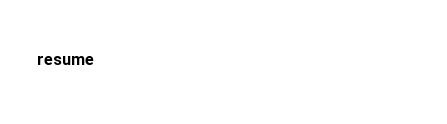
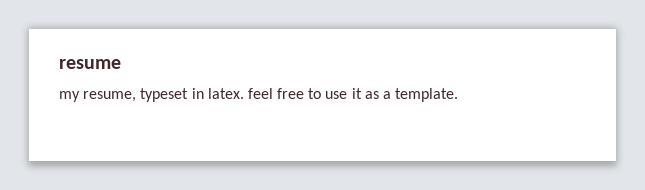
(94, 60) none -> [59,88,459,102] // my resume, typeset in latex. feel free to use it as a template.

